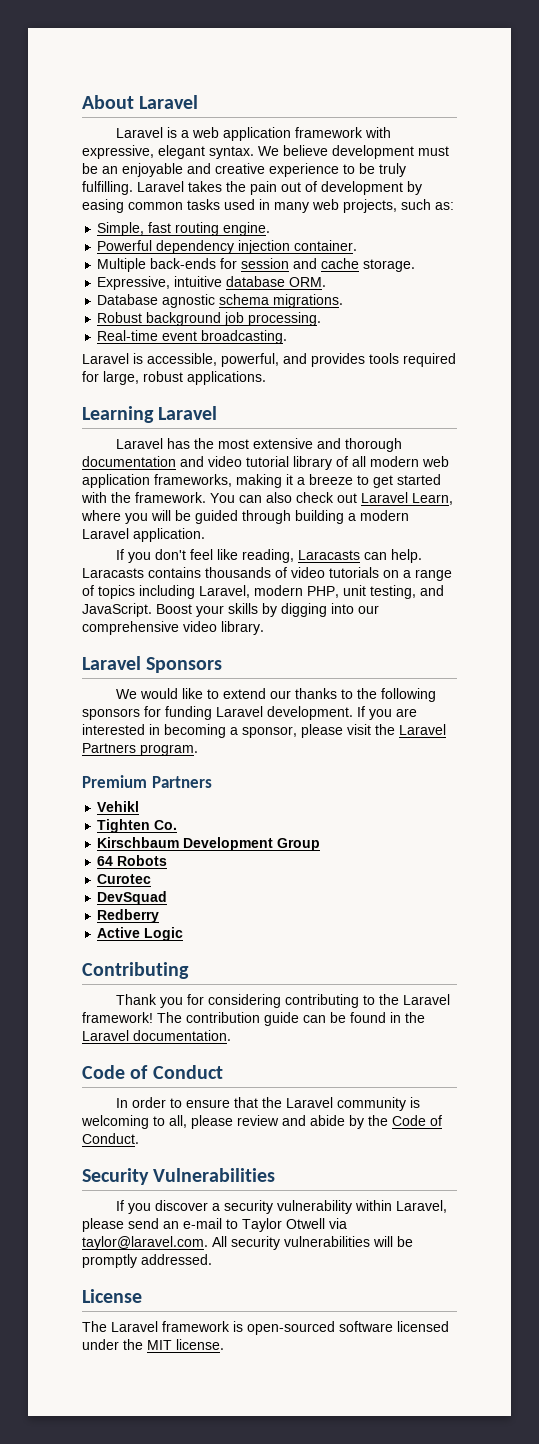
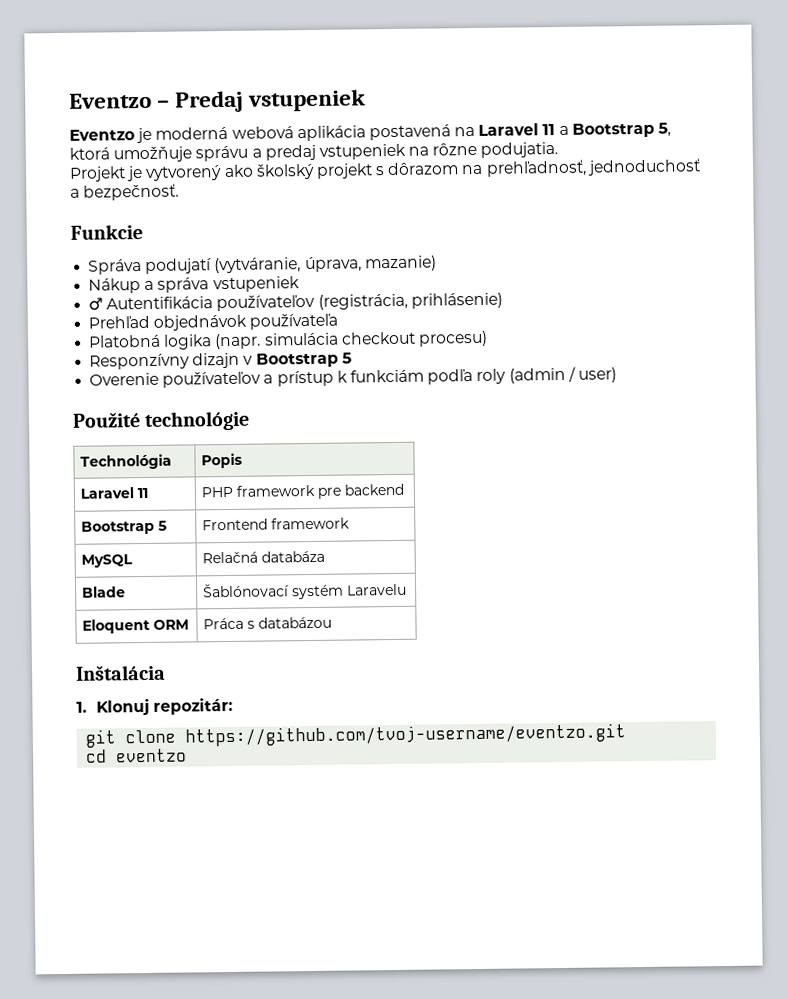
[82,95,199,109] [115,127,391,141] [82,145,449,159] [82,163,406,177] [82,181,422,195] [82,199,454,213] [97,222,271,236] [97,240,358,254] [97,258,416,272] [97,276,327,290] [97,294,344,308] [97,312,322,326] [97,330,288,344] [82,353,456,367] [82,371,266,385] [82,406,218,423] [115,438,402,452] [82,456,449,470] [82,474,441,488] [81,492,453,505] [81,510,409,524] [82,528,205,542] [115,549,422,563] [82,567,452,581] [82,585,444,599] [82,603,379,617] [82,621,264,635] [82,656,223,673] [115,688,436,702] [82,706,417,720] [82,724,446,738] [82,743,198,756] [82,775,212,788] [97,801,140,812] [97,819,178,833] [97,837,321,851] [97,855,168,866] [97,874,152,884] [97,891,168,905] [97,909,160,923] [97,927,184,941] [82,962,189,979] [115,994,450,1008] [82,1012,425,1026] [82,1030,231,1041] [82,1065,223,1079] [115,1097,420,1111] [81,1115,442,1129] [82,1133,139,1144] [82,1168,276,1185] [115,1200,447,1214] [82,1218,347,1232] [82,1236,413,1250] [82,1254,212,1268] [82,1289,142,1303] [82,1321,449,1335] [82,1339,224,1350] About Laravel // Laravel is a web application framework with expressive, elegant syntax. We believe development must be an enjoyable and creative experience to be truly fulfilling. Laravel takes the pain out of development by easing common tasks used in many web projects, such as: // Simple, fast routing engine. // Powerful dependency injection container. // Multiple back-ends for session and cache storage. // Expressive, intuitive database ORM. // Database agnostic schema migrations. // Robust background job processing. // Real-time event broadcasting. // Laravel is accessible, powerful, and provides tools required for large, robust applications. // Learning Laravel // Laravel has the most extensive and thorough documentation and video tutorial library of all modern web application frameworks, making it a breeze to get started with the framework. You can also check out Laravel Learn, where you will be guided through building a modern Laravel application. // If you don't feel like reading, Laracasts can help. Laracasts contains thousands of video tutorials on a range of topics including Laravel, modern PHP, unit testing, and JavaScript. Boost your skills by digging into our comprehensive video library. // Laravel Sponsors // We would like to extend our thanks to the following sponsors for funding Laravel development. If you are interested in becoming a sponsor, please visit the Laravel Partners program. // Premium Partners // Vehikl // Tighten Co. // Kirschbaum Development Group // 64 Robots // Curotec // DevSquad // Redberry // Active Logic // Contributing // Thank you for considering contributing to the Laravel framework! The contribution guide can be found in the Laravel documentation. // Code of Conduct // In order to ensure that the Laravel community is welcoming to all, please review and abide by the Code of Conduct. // Security Vulnerabilities // If you discover a security vulnerability within Laravel, please send an e-mail to Taylor Otwell via taylor@laravel.com. All security vulnerabilities will be promptly addressed. // License // The Laravel framework is open-sourced software licensed under the MIT license. -> [69,89,367,113] [69,122,672,144] [69,141,559,163] [69,158,701,182] [70,183,180,201] [70,224,143,240] [88,255,437,275] [88,276,300,294] [88,292,503,312] [88,313,339,331] [89,330,488,350] [89,352,352,370] [89,366,617,388] [72,410,251,431] [79,453,172,470] [200,452,243,469] [79,487,148,499] [200,483,404,499] [80,520,167,535] [201,517,350,531] [80,554,133,568] [201,550,325,564] [81,586,126,598] [202,583,407,600] [81,618,189,634] [202,616,332,630] [75,664,166,681] [76,697,233,716] [85,723,627,748] [85,748,188,763] Eventzo – Predaj vstupeniek // Eventzo je moderná webová aplikácia postavená na Laravel 11 a Bootstrap 5, ktorá umožňuje správu a predaj vstupeniek na rôzne podujatia. // Projekt je vytvorený ako školský projekt s dôrazom na prehľadnosť, jednoduchosť a bezpečnosť. // Funkcie // Správa podujatí (vytváranie, úprava, mazanie) // Nákup a správa vstupeniek // ♂ Autentifikácia používateľov (registrácia, prihlásenie) // Prehľad objednávok používateľa // Platobná logika (napr. simulácia checkout procesu) // Responzívny dizajn v Bootstrap 5 // Overenie používateľov a prístup k funkciám podľa roly (admin / user) // Použité technológie // Technológia | Popis // Laravel 11 | PHP framework pre backend // Bootstrap 5 | Frontend framework // MySQL | Relačná databáza // Blade | Šablónovací systém Laravelu // Eloquent ORM | Práca s databázou // Inštalácia // 1. Klonuj repozitár: // git clone https://github.com/tvoj-username/eventzo.git // cd eventzo

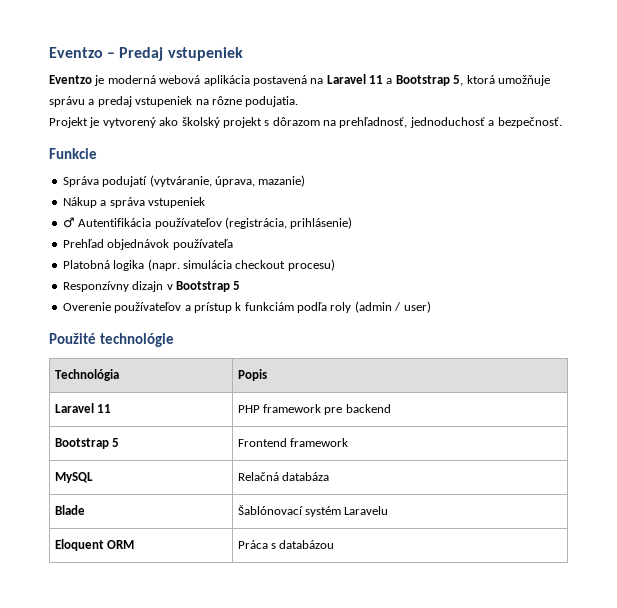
[75,664,166,681] [76,697,233,716] [85,723,627,748] [85,748,188,763] // Inštalácia // 1. Klonuj repozitár: // git clone https://github.com/tvoj-username/eventzo.git // cd eventzo -> (335, 544) none

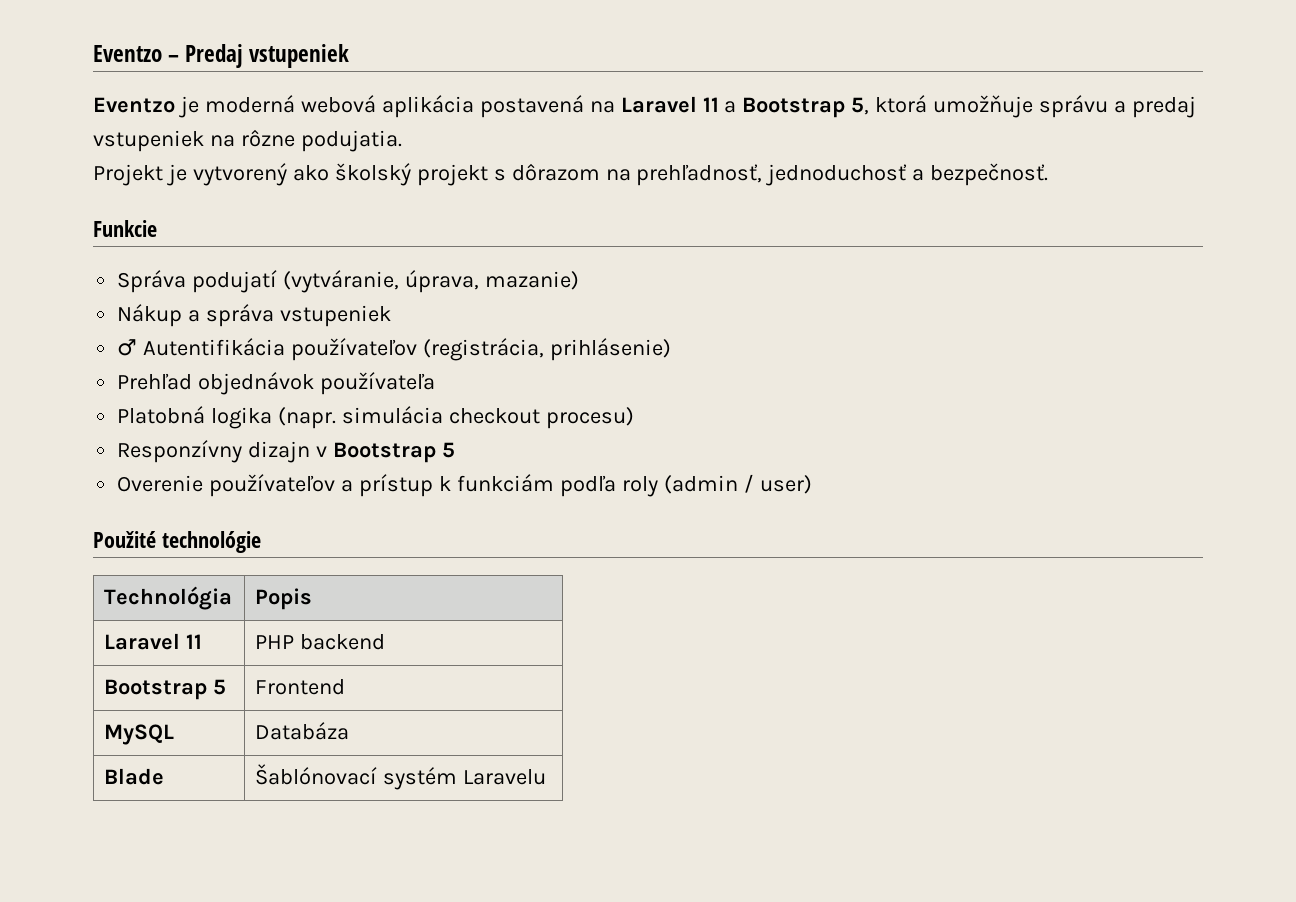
[263,404,343,415] framework pre -> (295, 642) none
[290,438,349,447] framework -> (346, 687) none
[237,472,330,481] Relačná databáza -> [255,722,350,740] Databáza
[54,539,135,551] [237,540,335,549] // Eloquent ORM | Práca s databázou -> (547, 777) none

